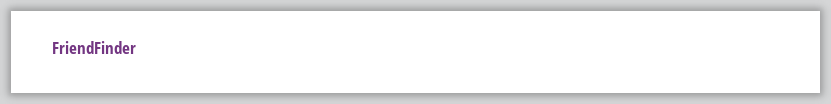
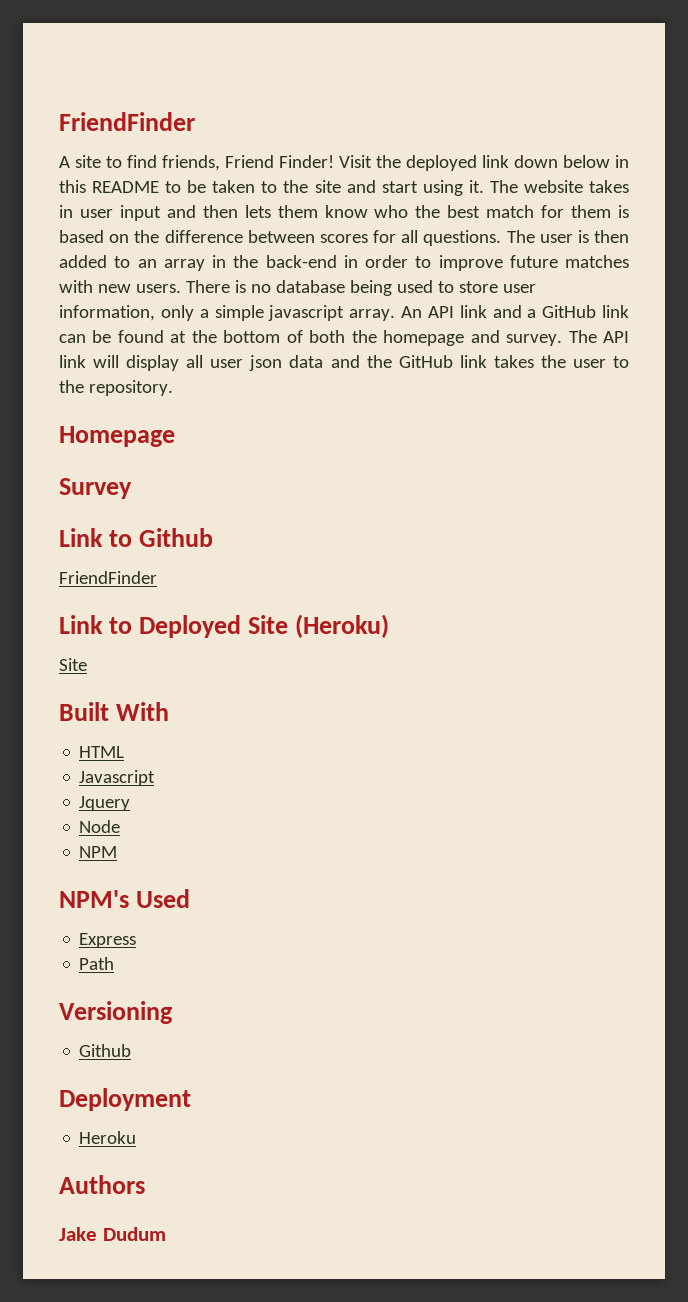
[52,41,136,54] FriendFinder -> [59,112,195,131] [59,155,629,171] [59,180,629,196] [59,205,630,221] [59,230,629,246] [59,255,629,271] [59,280,536,296] [59,305,629,321] [59,330,629,346] [59,355,629,371] [59,380,173,396] [59,426,175,447] [59,478,132,499] [59,528,214,547] [59,571,157,584] [59,614,390,638] [59,658,87,671] [59,702,170,721] [79,746,125,758] [79,770,156,786] [79,796,131,811] [79,820,121,833] [79,846,118,858] [59,889,191,908] [79,933,137,948] [79,957,115,970] [59,1001,173,1024] [79,1044,132,1057] [59,1088,191,1111] [79,1131,137,1144] [59,1175,145,1194] [59,1227,166,1241] FriendFinder // A site to find friends, Friend Finder! Visit the deployed link down below in this README to be taken to the site and start using it. The website takes in user input and then lets them know who the best match for them is based on the difference between scores for all questions. The user is then added to an array in the back-end in order to improve future matches with new users. There is no database being used to store user information, only a simple javascript array. An API link and a GitHub link can be found at the bottom of both the homepage and survey. The API link will display all user json data and the GitHub link takes the user to the repository. // Homepage // Survey // Link to Github // FriendFinder // Link to Deployed Site (Heroku) // Site // Built With // HTML // Javascript // Jquery // Node // NPM // NPM's Used // Express // Path // Versioning // Github // Deployment // Heroku // Authors // Jake Dudum

